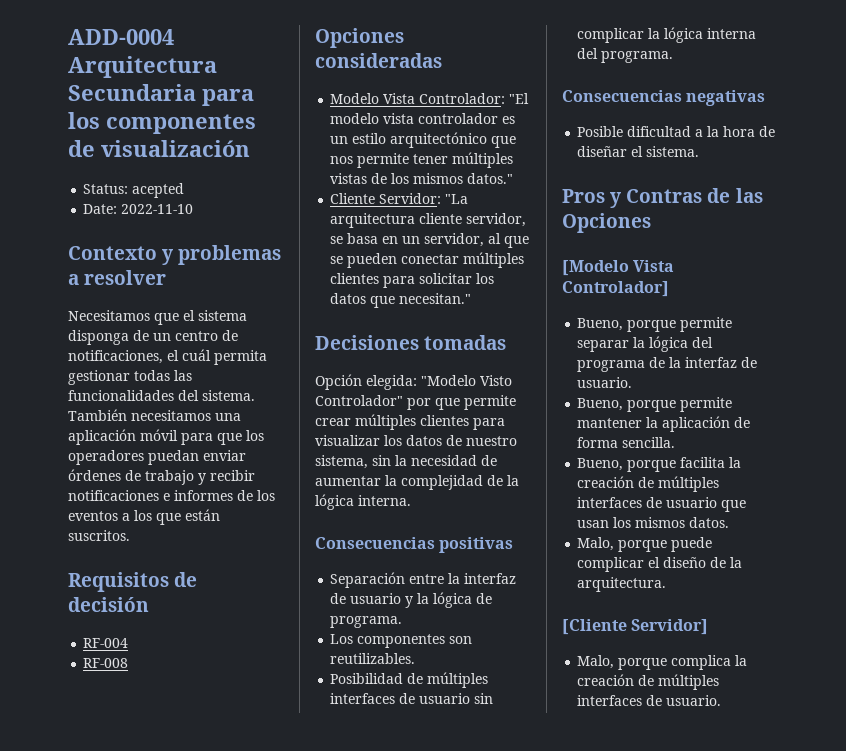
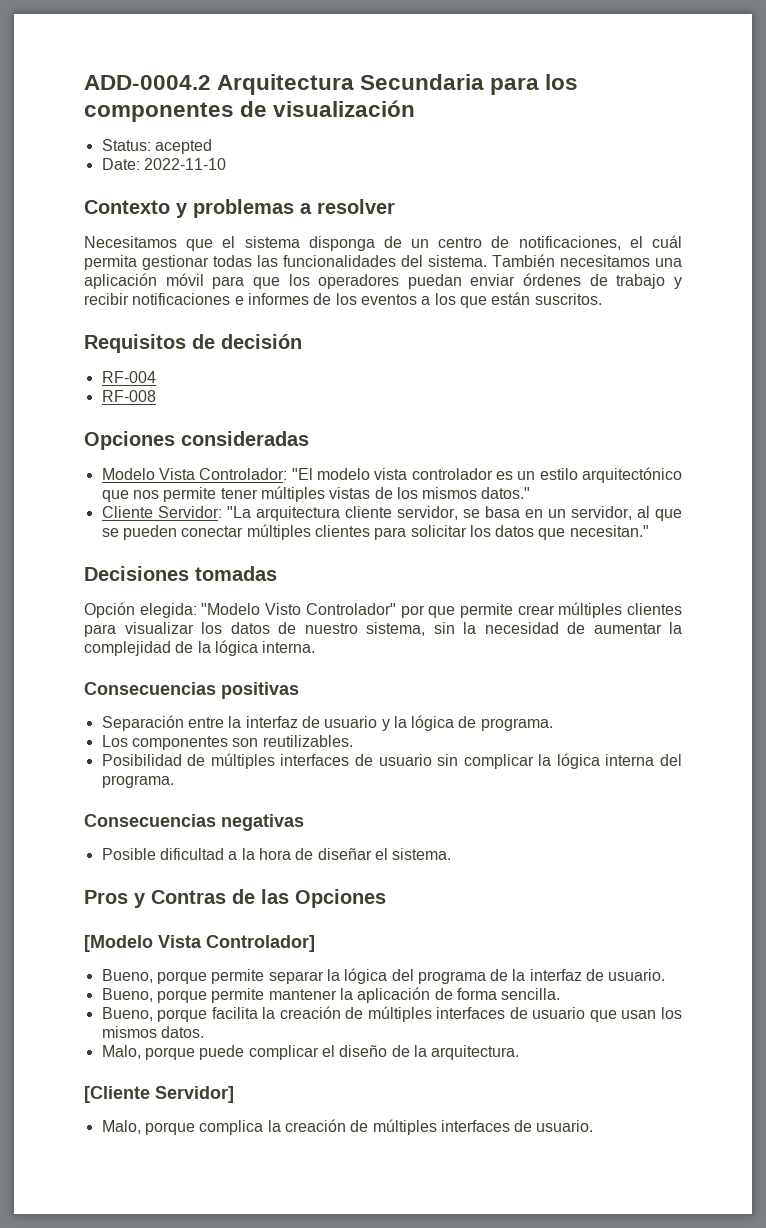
[68,29,174,45] ADD-0004 -> [84,75,211,90] ADD-0004.2

